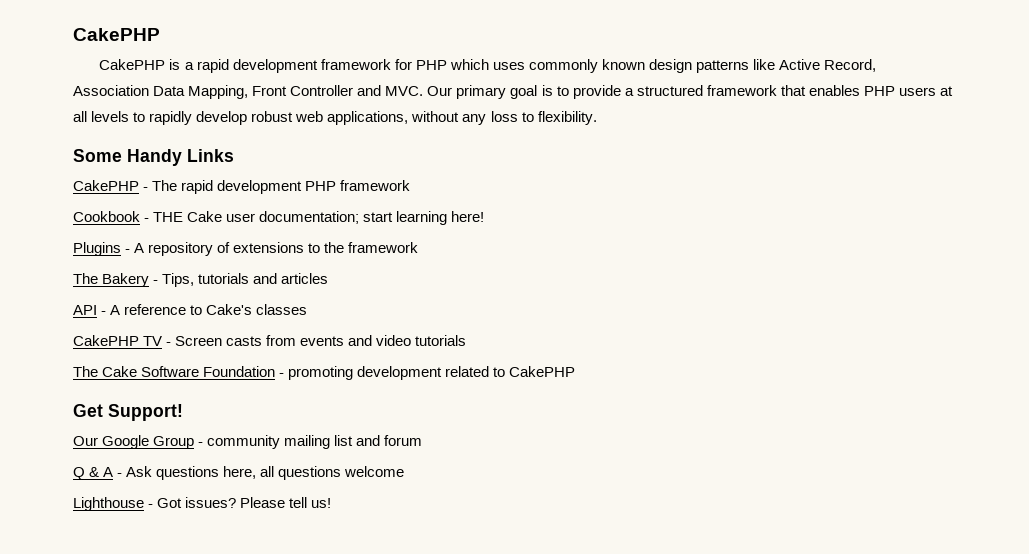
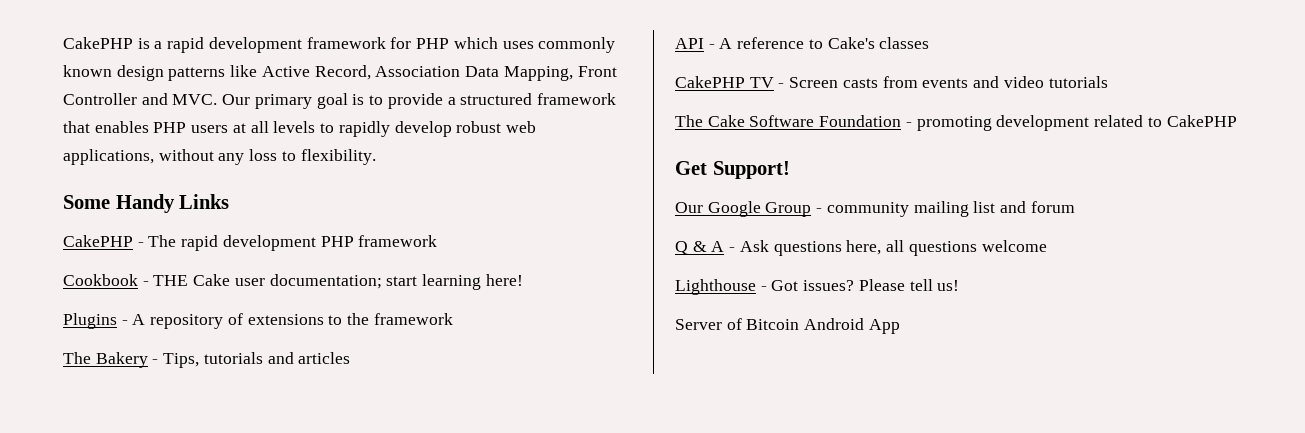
[73,28,160,41] [99,59,166,70] CakePHP // CakePHP -> [63,37,133,49] CakePHP
(332, 503) none -> [675,318,900,334] // Server of Bitcoin Android App

